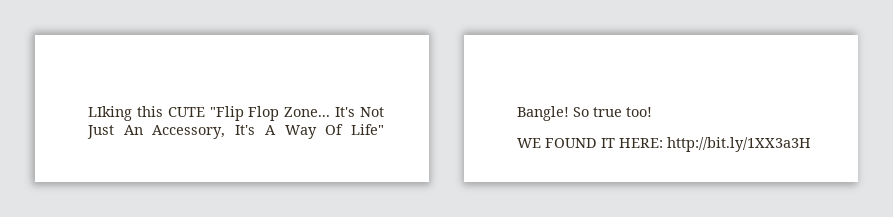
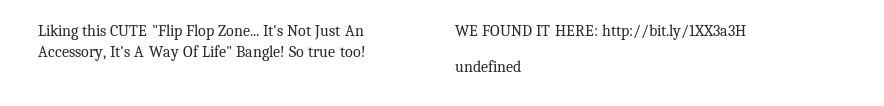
[88,106,132,121] LIking -> [38,24,79,40] Liking
(811, 144) none -> [455,60,521,72] // undefined

